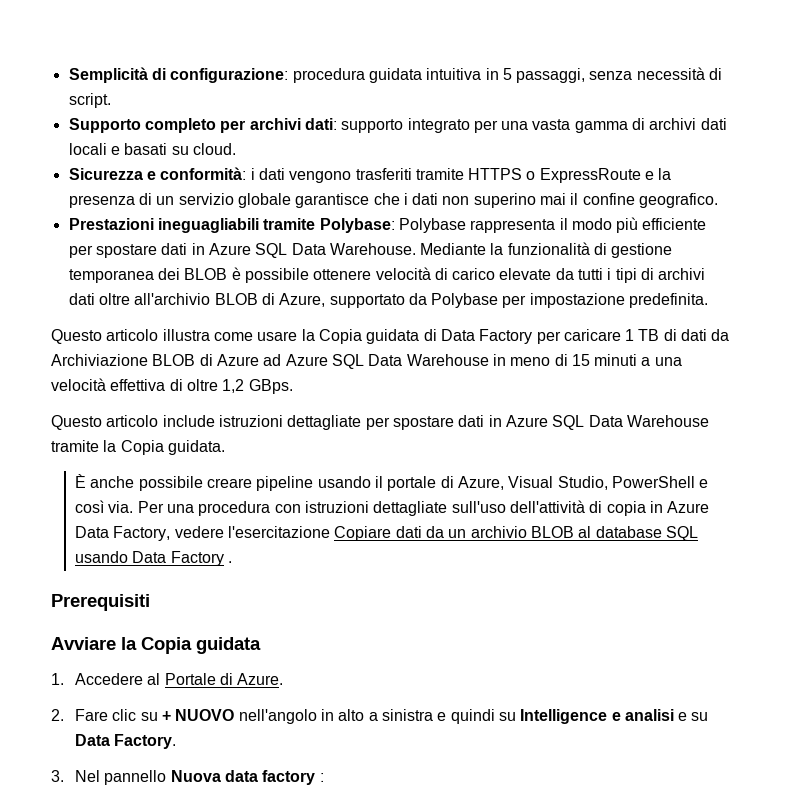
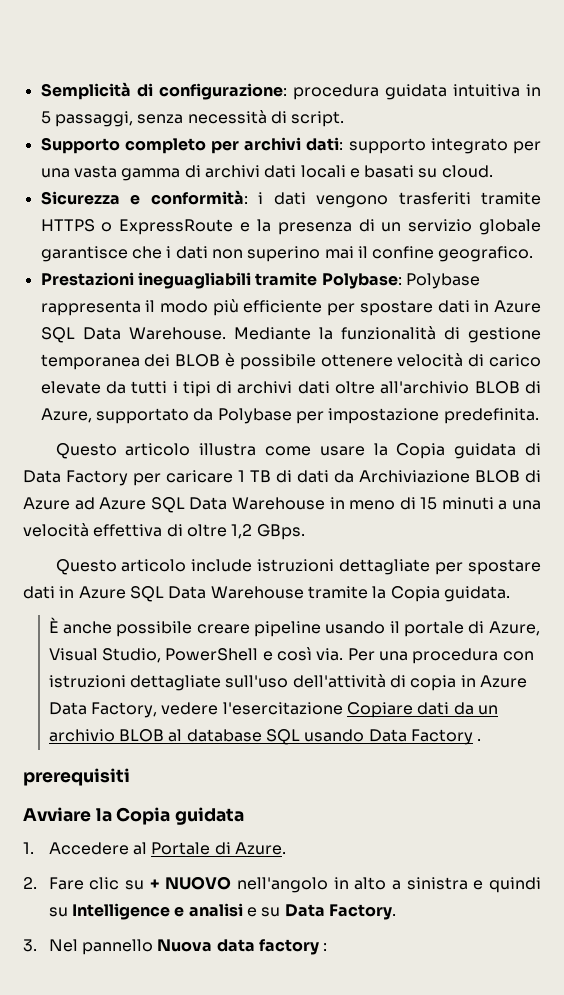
[51,594,150,611] Prerequisiti -> [23,768,130,786] prerequisiti

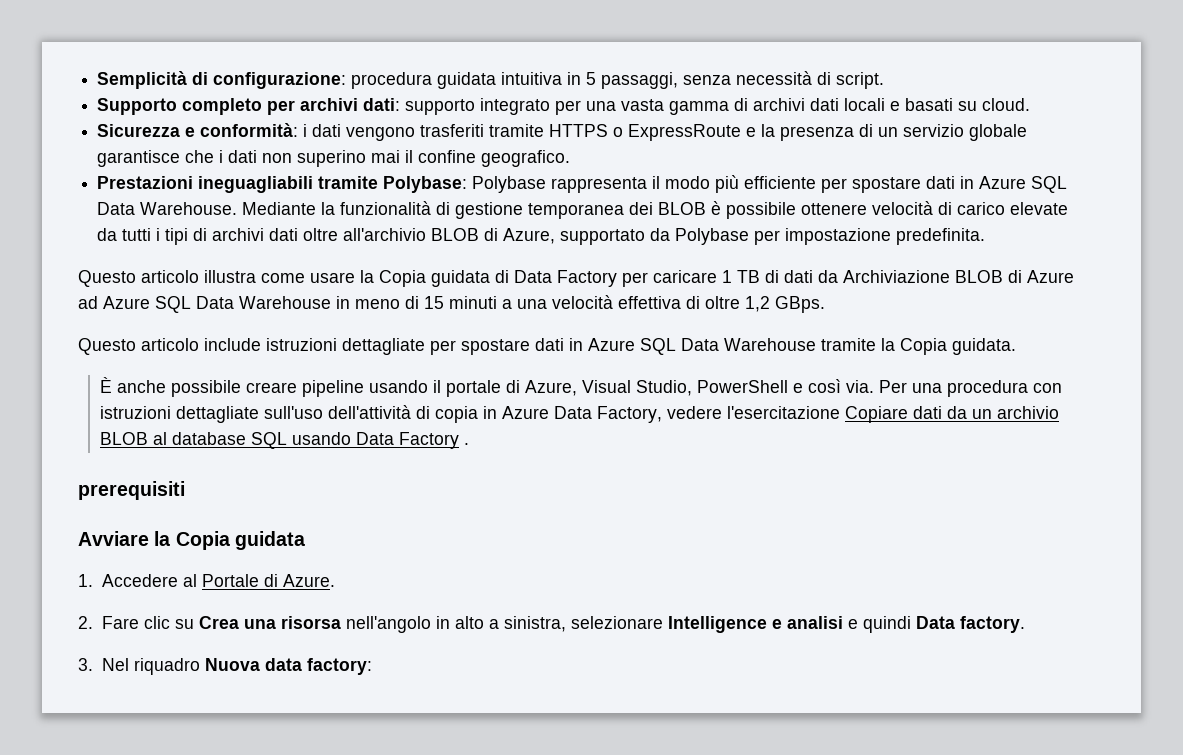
[149,876,232,890] + NUOVO -> [198,616,341,629] Crea una risorsa
[406,877,541,893] [48,907,68,917] sinistra e quindi su -> [503,616,663,632] sinistra, selezionare
[261,904,397,920] su Data Factory. -> [862,616,1025,633] quindi Data factory.
[82,939,154,955] pannello -> [133,658,200,675] riquadro
[259,939,328,955] factory : -> [306,658,372,675] factory:

